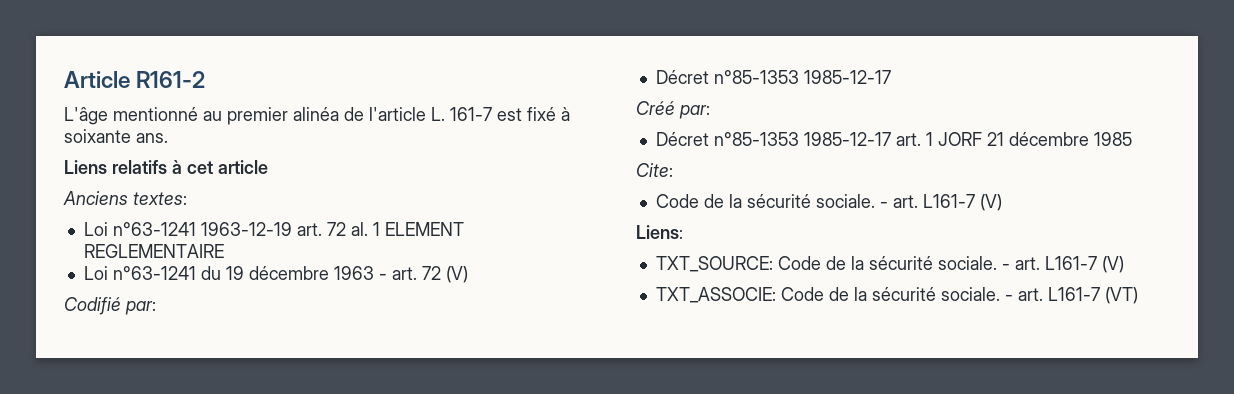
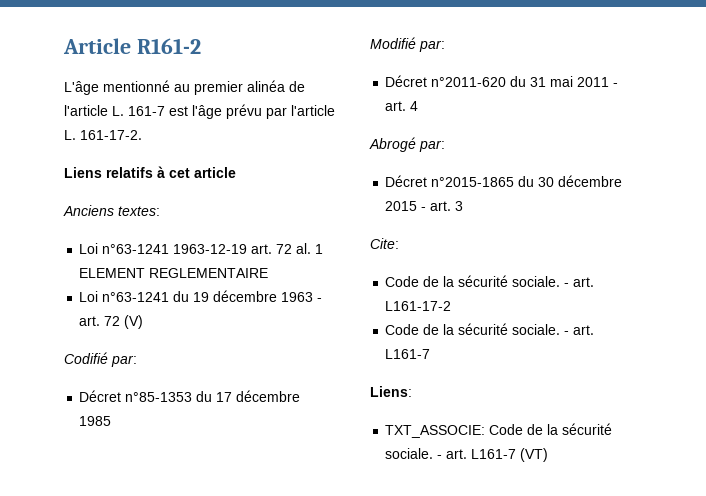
[527,107,570,121] [64,129,168,143] fixé à soixante ans. -> [192,104,335,119] [64,130,142,140] l'âge prévu par l'article L. 161-17-2.
[803,70,891,84] [636,101,710,119] [655,132,1132,146] 1985-12-17 // Créé par: // Décret n°85-1353 1985-12-17 art. 1 JORF 21 décembre 1985 -> [196,390,301,402] [79,416,112,426] [370,37,445,52] [385,75,619,87] [385,101,419,111] [369,137,445,152] [385,175,623,187] [385,201,464,211] du 17 décembre 1985 // Modifié par: // Décret n°2011-620 du 31 mai 2011 - art. 4 // Abrogé par: // Décret n°2015-1865 du 30 décembre 2015 - art. 3
[922,194,1002,211] [636,225,683,239] [655,256,1124,273] L161-7 (V) // Liens: // TXT_SOURCE: Code de la sécurité sociale. - art. L161-7 (V) -> [385,301,452,311] [385,323,595,335] [385,349,431,359] [370,386,412,397] L161-17-2 // Code de la sécurité sociale. - art. L161-7 // Liens:

